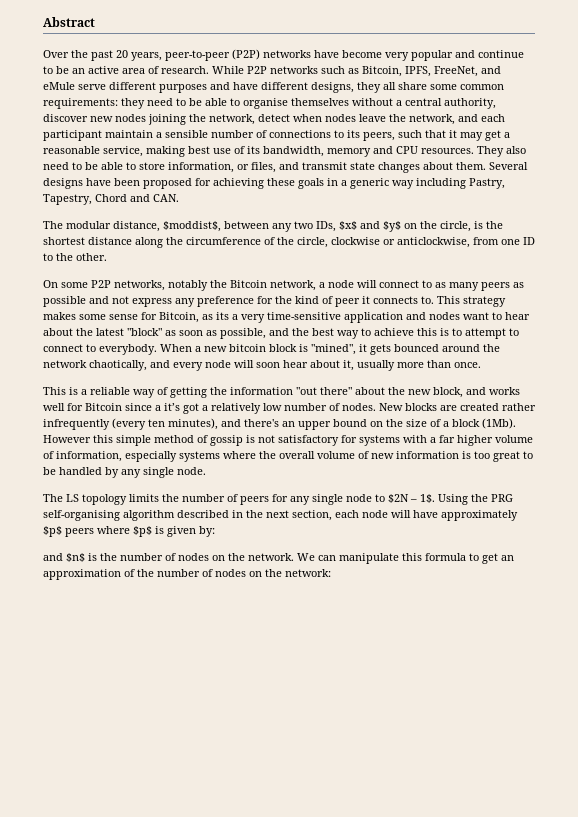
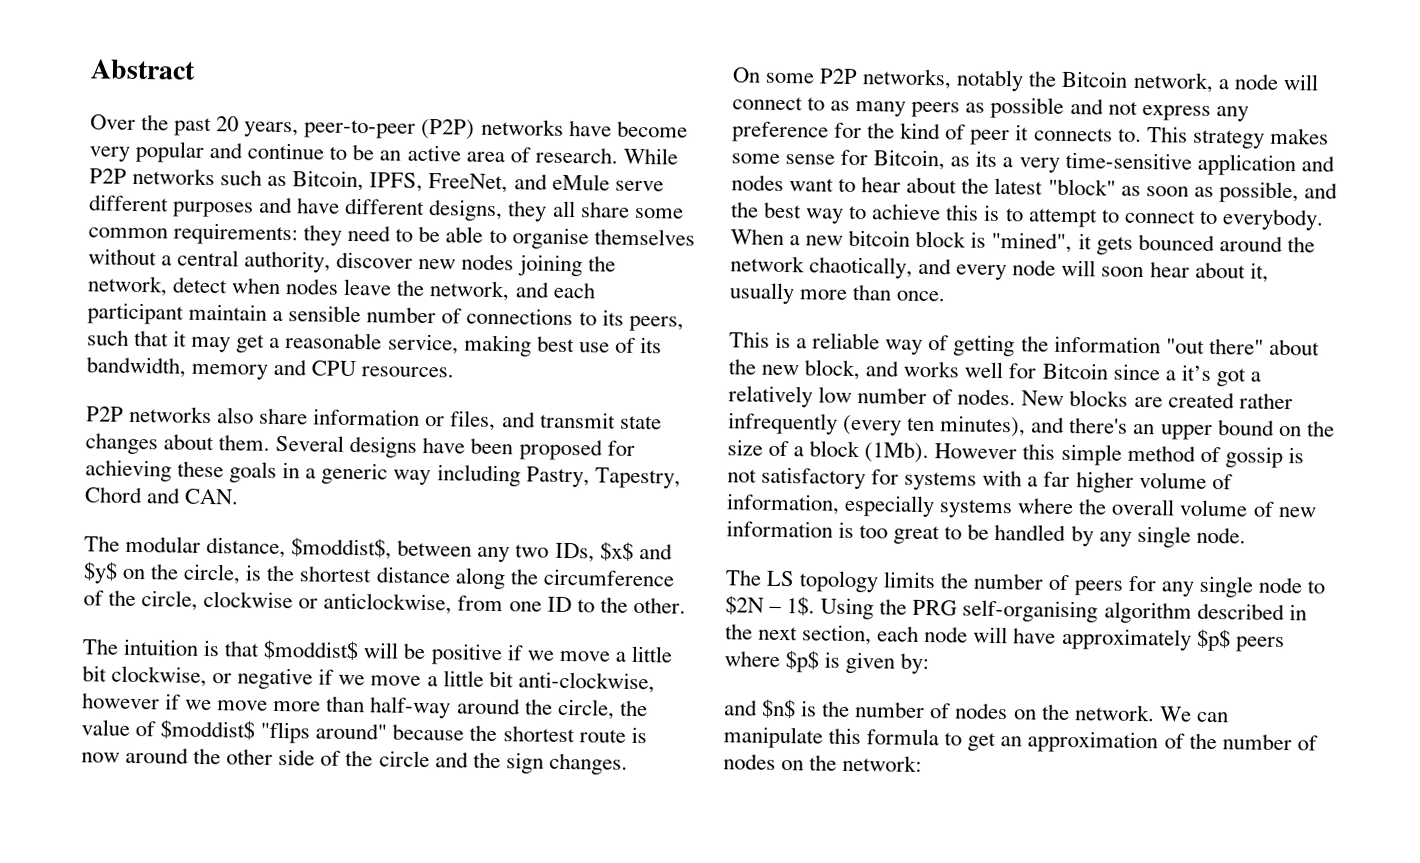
[477,146,526,157] [43,162,234,173] They also need to be able to store information, -> [86,405,421,426] // P2P networks also share information
(107, 257) none -> [82,638,672,666] [82,665,655,694] [82,692,648,720] [81,719,647,744] [81,746,628,775] // The intuition is that $moddist$ will be positive if we move a little bit clockwise, or negative if we move a little bit anti-clockwise, however if we move more than half-way around the circle, the value of $moddist$ "flips around" because the shortest route is now around the other side of the circle and the sign changes.

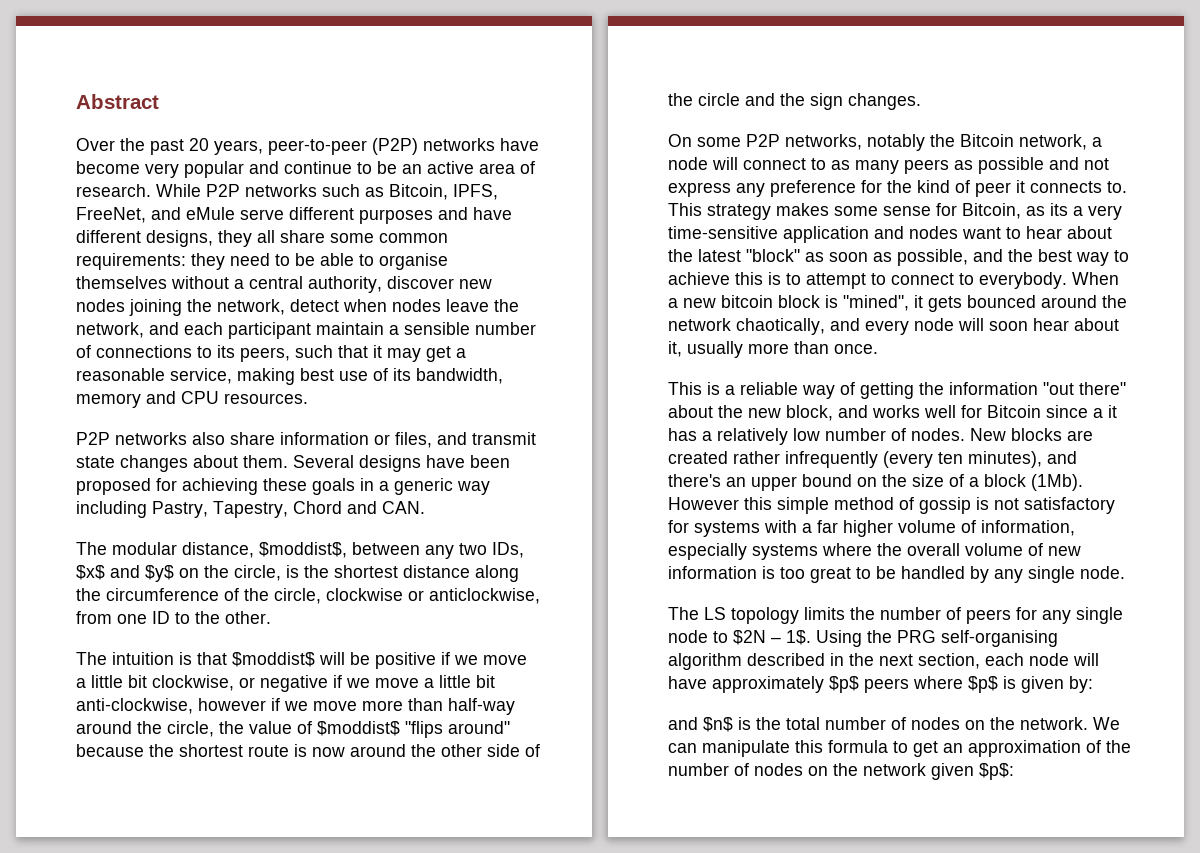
[1180,364,1246,387] it’s got -> [1108,405,1117,418] [668,428,697,441] it has
(851, 708) none -> [786,717,820,730] total
[842,754,923,772] network: -> [863,763,1014,780] network given $p$:

